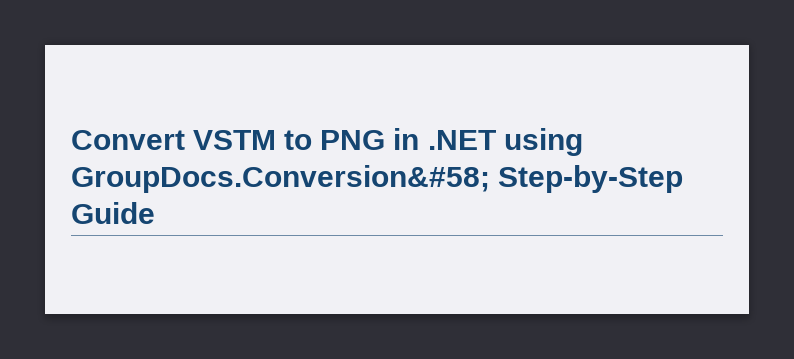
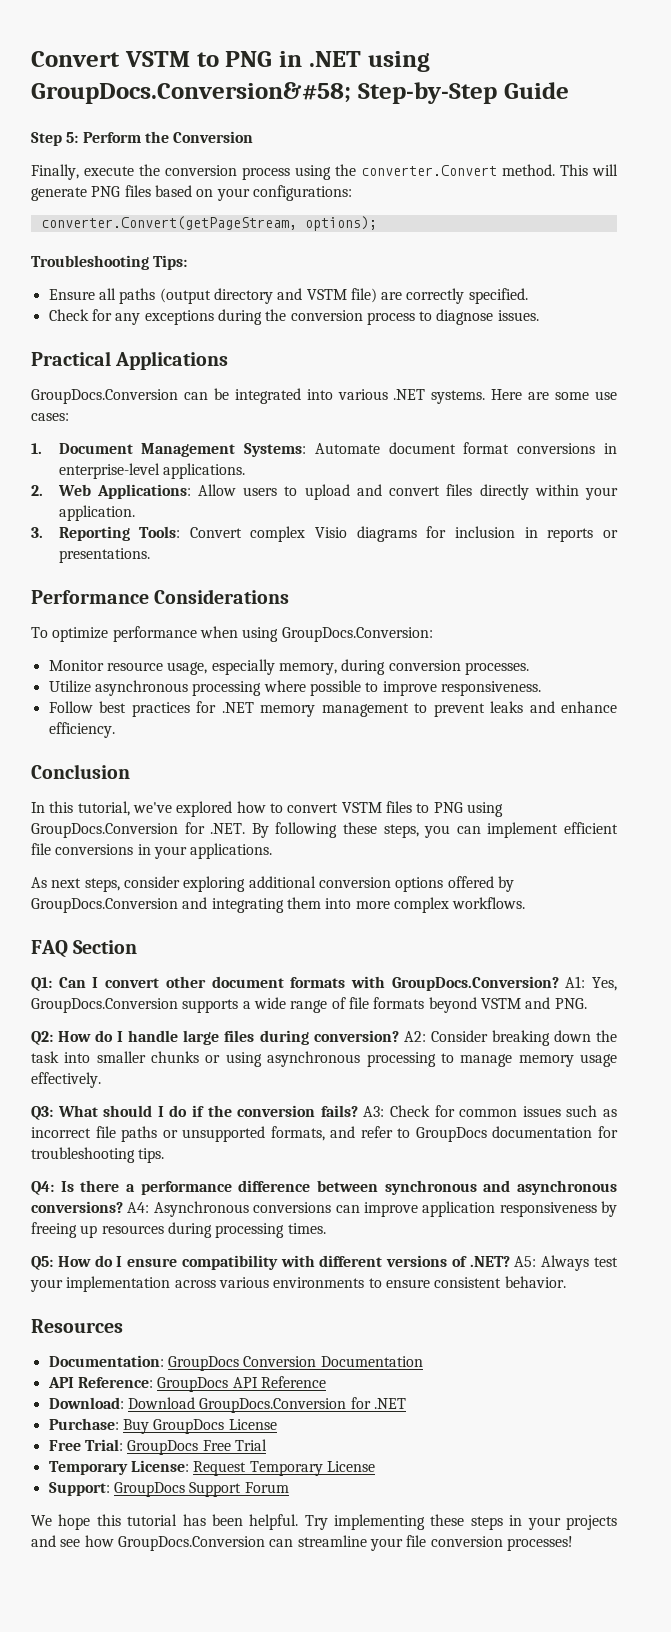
(155, 213) none -> [31,131,254,146] [31,164,618,180] [31,185,352,201] [40,216,377,231] [31,255,188,270] [48,288,528,304] [48,309,539,325] [31,351,229,370] [31,388,618,404] [31,413,69,421] [31,442,617,457] [58,463,245,479] [31,484,618,500] [58,505,135,521] [31,526,618,542] [58,548,150,563] [31,589,290,604] [31,626,433,642] [48,659,529,675] [48,680,541,696] [48,701,617,717] [48,722,115,738] [31,764,130,779] [31,801,503,817] [31,822,619,838] [31,843,273,859] [31,876,514,892] [31,897,526,913] [31,940,138,958] [31,976,617,991] [31,997,587,1013] [31,1030,618,1046] [31,1051,618,1067] [31,1072,101,1088] [31,1105,618,1120] [31,1126,618,1142] [31,1147,165,1163] [31,1180,618,1195] [31,1201,617,1217] [31,1222,326,1238] [31,1255,618,1271] [30,1276,566,1292] [31,1319,123,1333] [48,1355,423,1371] [47,1376,326,1392] [48,1397,406,1413] [48,1418,277,1434] [48,1439,267,1455] [48,1460,375,1476] [48,1482,289,1497] [31,1514,617,1530] [31,1535,573,1551] // Step 5: Perform the Conversion // Finally, execute the conversion process using the converter.Convert method. This will generate PNG files based on your configurations: // converter.Convert(getPageStream, options); // Troubleshooting Tips: // Ensure all paths (output directory and VSTM file) are correctly specified. // Check for any exceptions during the conversion process to diagnose issues. // Practical Applications // GroupDocs.Conversion can be integrated into various .NET systems. Here are some use cases: // 1. Document Management Systems: Automate document format conversions in enterprise-level applications. // 2. Web Applications: Allow users to upload and convert files directly within your application. // 3. Reporting Tools: Convert complex Visio diagrams for inclusion in reports or presentations. // Performance Considerations // To optimize performance when using GroupDocs.Conversion: // Monitor resource usage, especially memory, during conversion processes. // Utilize asynchronous processing where possible to improve responsiveness. // Follow best practices for .NET memory management to prevent leaks and enhance efficiency. // Conclusion // In this tutorial, we've explored how to convert VSTM files to PNG using GroupDocs.Conversion for .NET. By following these steps, you can implement efficient file conversions in your applications. // As next steps, consider exploring additional conversion options offered by GroupDocs.Conversion and integrating them into more complex workflows. // FAQ Section // Q1: Can I convert other document formats with GroupDocs.Conversion? A1: Yes, GroupDocs.Conversion supports a wide range of file formats beyond VSTM and PNG. // Q2: How do I handle large files during conversion? A2: Consider breaking down the task into smaller chunks or using asynchronous processing to manage memory usage effectively. // Q3: What should I do if the conversion fails? A3: Check for common issues such as incorrect file paths or unsupported formats, and refer to GroupDocs documentation for troubleshooting tips. // Q4: Is there a performance difference between synchronous and asynchronous conversions? A4: Asynchronous conversions can improve application responsiveness by freeing up resources during processing times. // Q5: How do I ensure compatibility with different versions of .NET? A5: Always test your implementation across various environments to ensure consistent behavior. // Resources // Documentation: GroupDocs Conversion Documentation // API Reference: GroupDocs API Reference // Download: Download GroupDocs.Conversion for .NET // Purchase: Buy GroupDocs License // Free Trial: GroupDocs Free Trial // Temporary License: Request Temporary License // Support: GroupDocs Support Forum // We hope this tutorial has been helpful. Try implementing these steps in your projects and see how GroupDocs.Conversion can streamline your file conversion processes!

